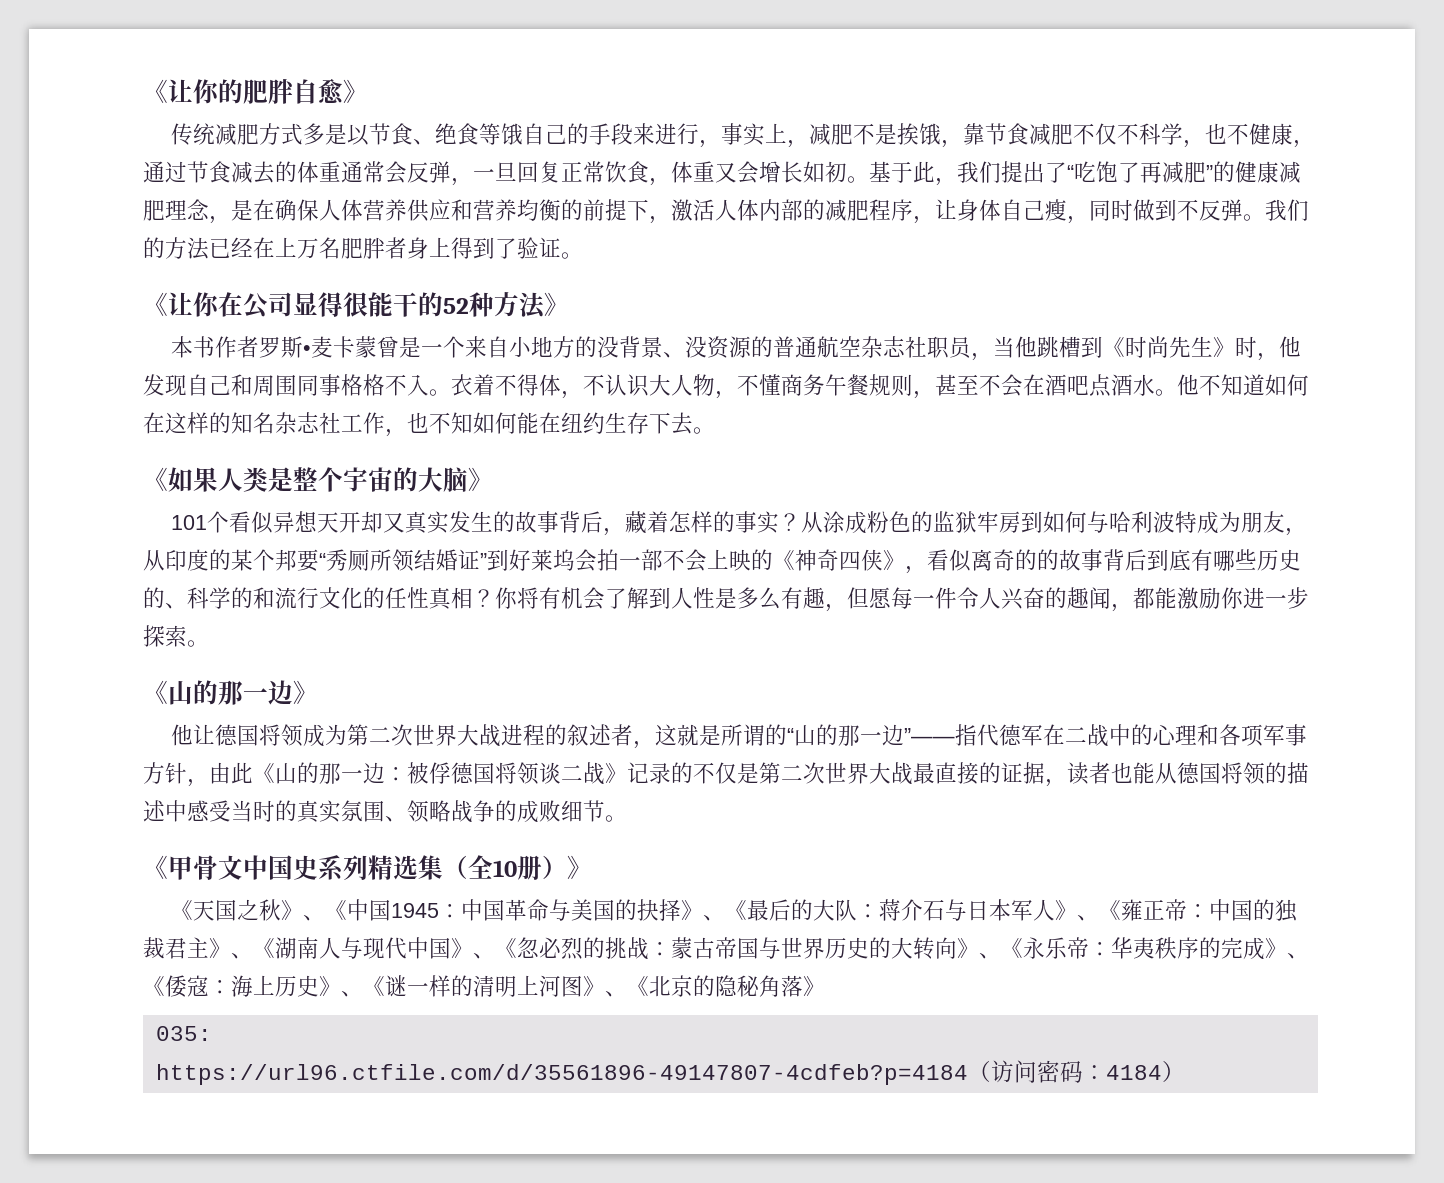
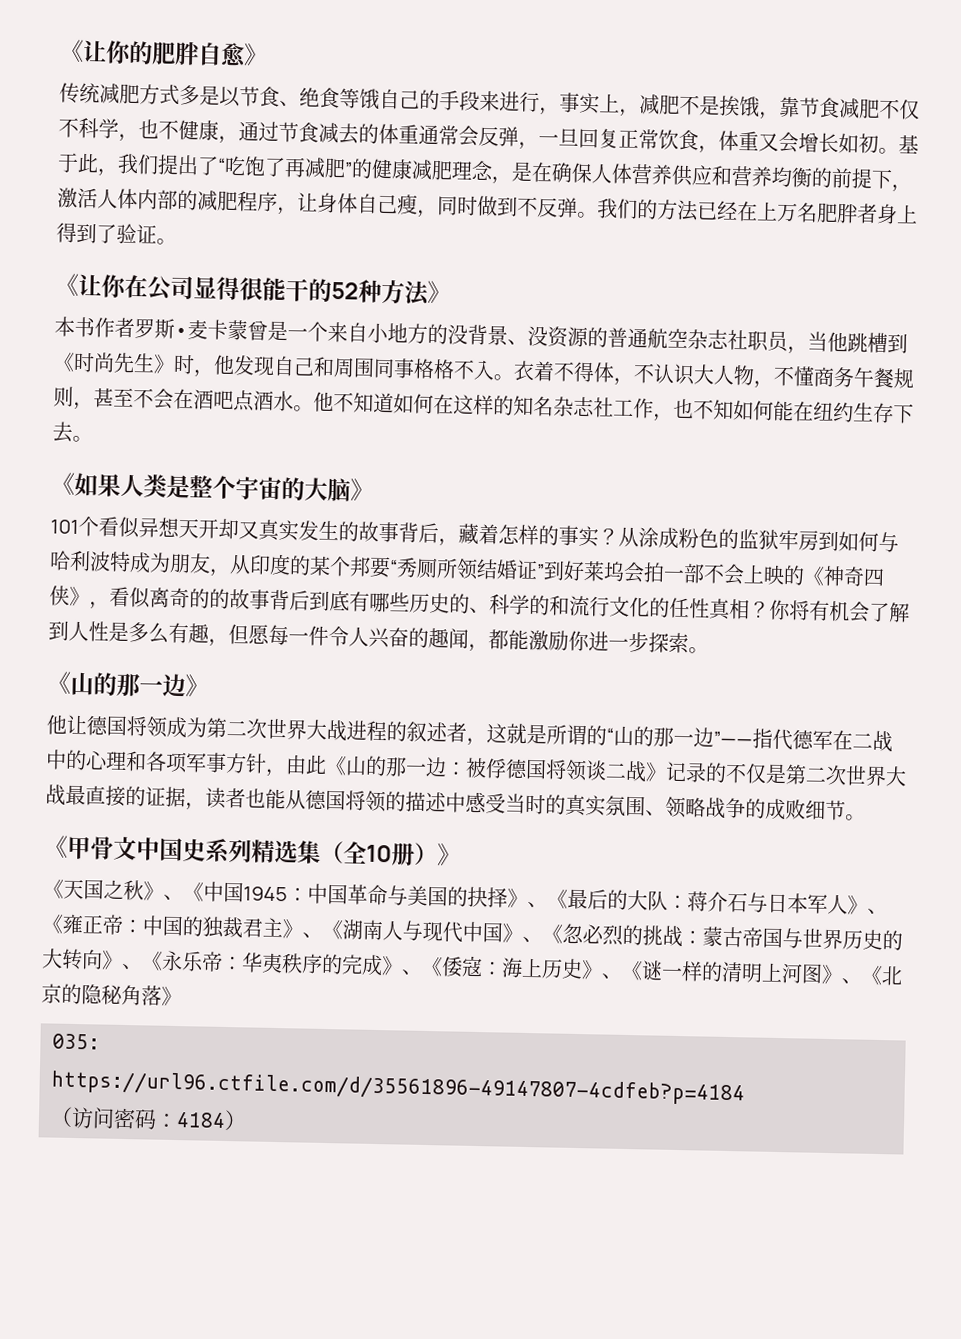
(968, 1074) none -> (745, 1088) //

